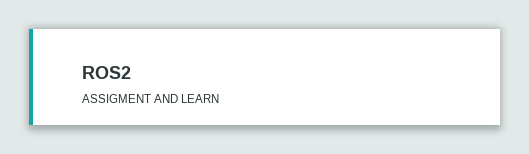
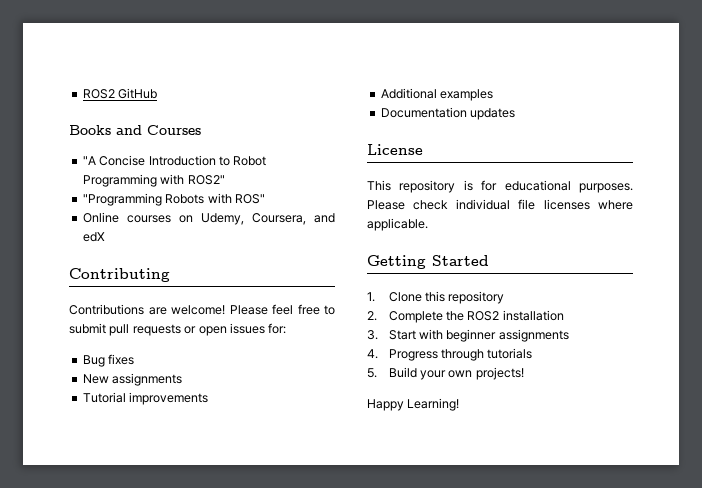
[82,66,131,79] [82,94,220,103] ROS2 // ASSIGMENT AND LEARN -> [82,88,158,99] [69,125,201,135] [82,155,267,166] [82,174,225,187] [82,193,265,206] [82,212,335,225] [82,232,105,242] [69,268,170,282] [69,304,335,315] [69,323,287,336] [82,354,135,367] [82,373,183,386] [82,392,209,405] [380,88,494,101] [380,107,516,120] [367,144,423,155] [367,180,633,193] [367,199,633,210] [367,218,428,231] [367,255,489,269] [367,291,505,304] [367,310,564,323] [367,329,569,342] [367,348,533,361] [367,367,524,380] [367,398,460,411] ROS2 GitHub // Books and Courses // "A Concise Introduction to Robot Programming with ROS2" // "Programming Robots with ROS" // Online courses on Udemy, Coursera, and edX // Contributing // Contributions are welcome! Please feel free to submit pull requests or open issues for: // Bug fixes // New assignments // Tutorial improvements // Additional examples // Documentation updates // License // This repository is for educational purposes. Please check individual file licenses where applicable. // Getting Started // 1. Clone this repository // 2. Complete the ROS2 installation // 3. Start with beginner assignments // 4. Progress through tutorials // 5. Build your own projects! // Happy Learning!

